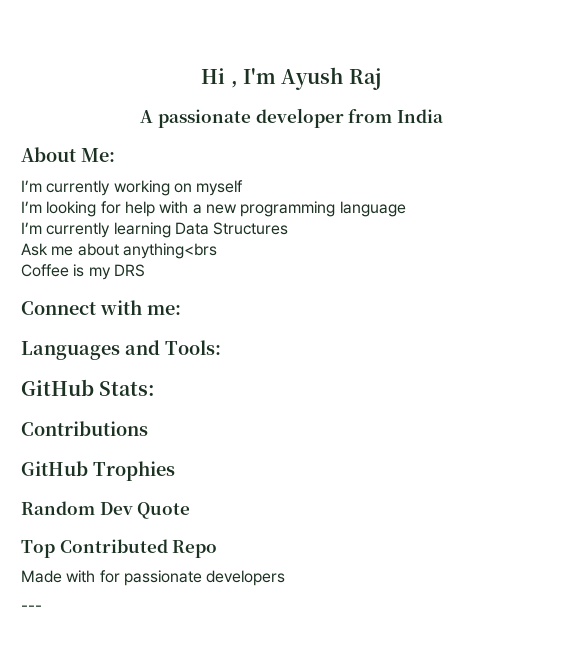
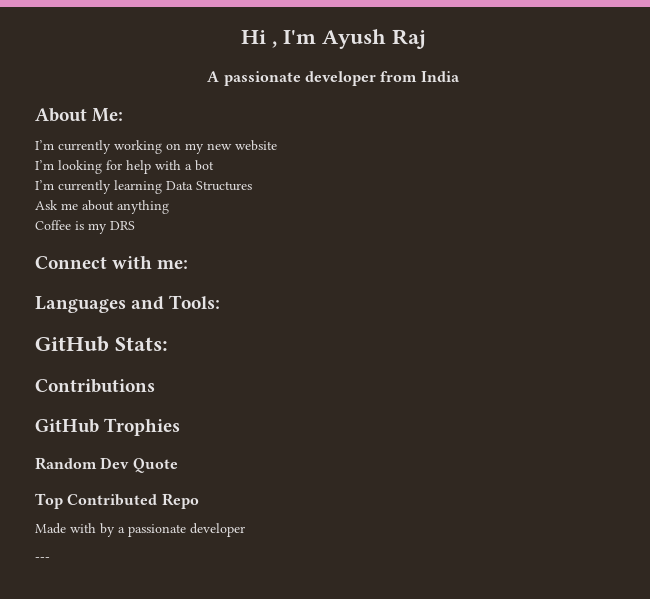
[196,180,244,196] myself -> [185,140,277,154] my new website
[205,201,406,217] new programming language -> [195,160,214,171] bot
[122,243,217,259] anything<brs -> [117,200,169,214] anything
[99,570,286,586] for passionate developers -> [100,523,245,537] by a passionate developer

